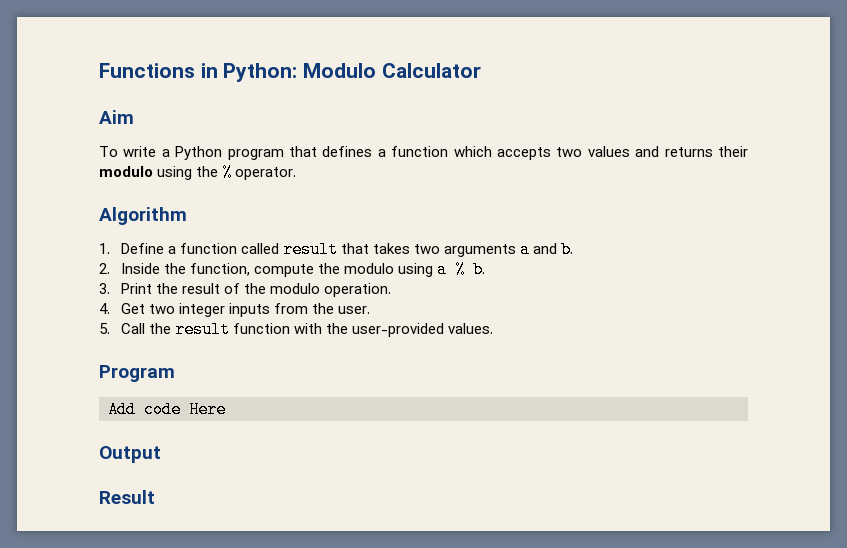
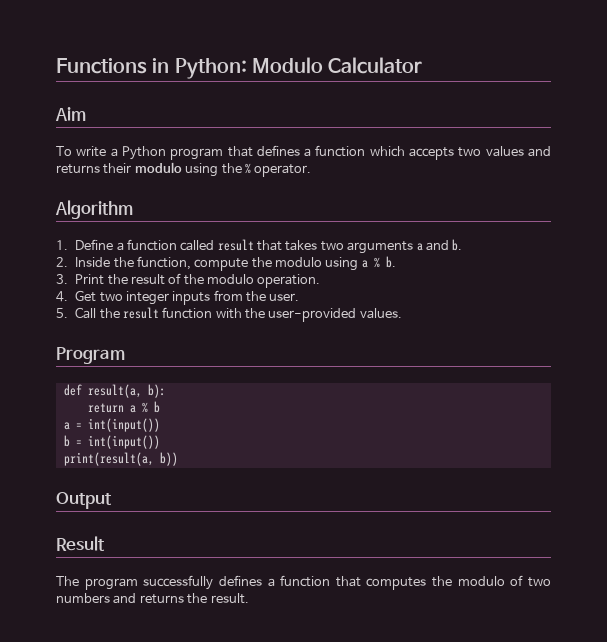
[108,401,226,418] [99,446,161,463] [99,490,155,504] Add code Here // Output // Result -> [63,384,166,398] [87,401,160,413] [63,418,160,432] [63,435,160,449] [63,452,178,466] [56,492,112,509] [56,536,105,551] [56,575,551,590] [56,593,249,604] def result(a, b): // return a % b // a = int(input()) // b = int(input()) // print(result(a, b)) // Output // Result // The program successfully defines a function that computes the modulo of two numbers and returns the result.

